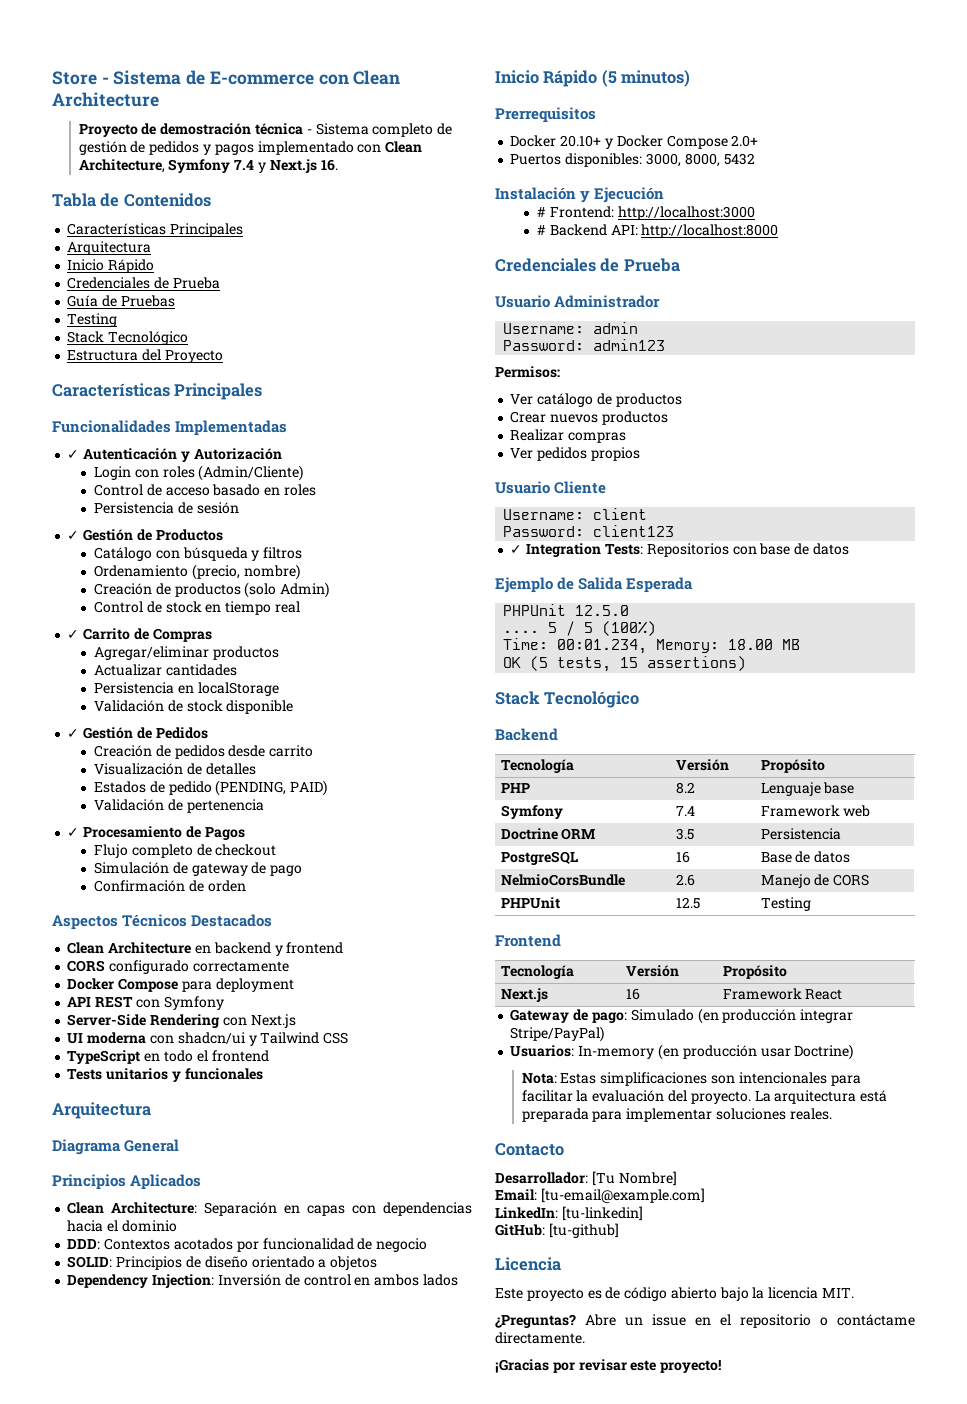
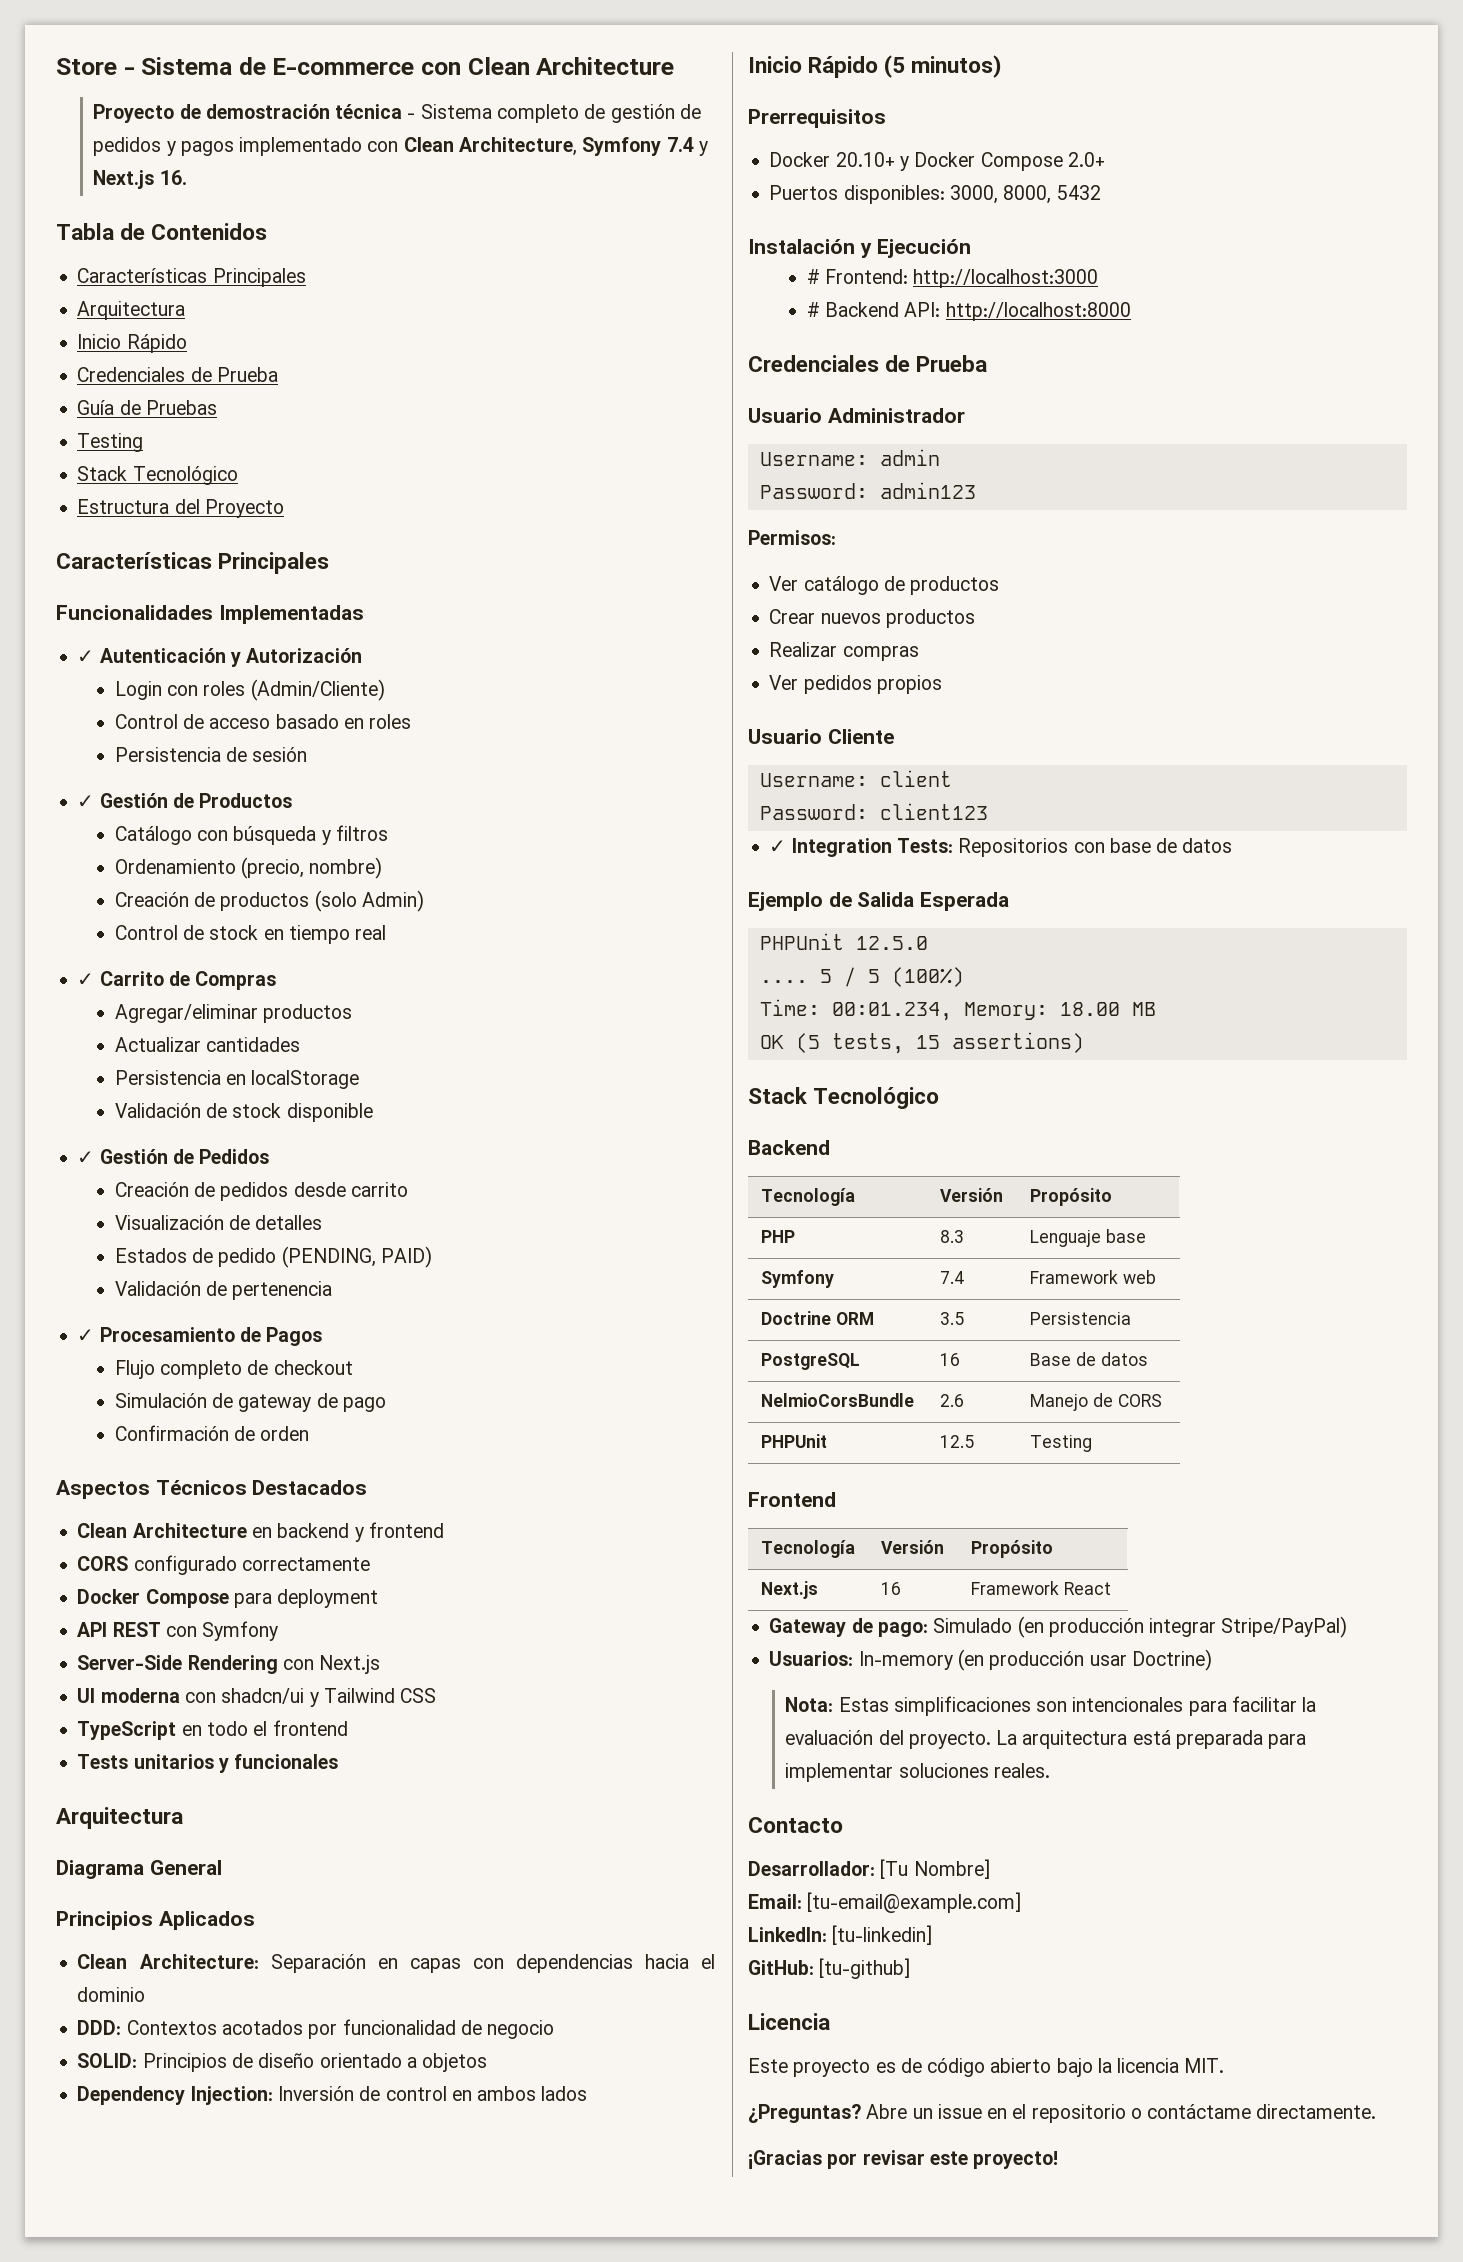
[675,782,695,794] 8.2 -> [939,1230,964,1243] 8.3

